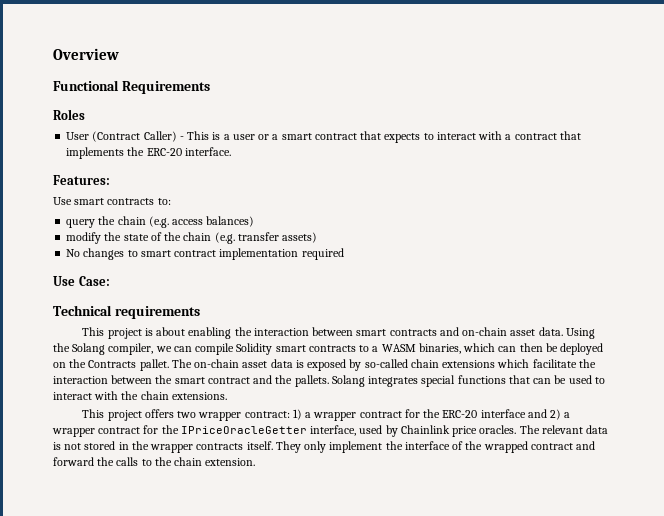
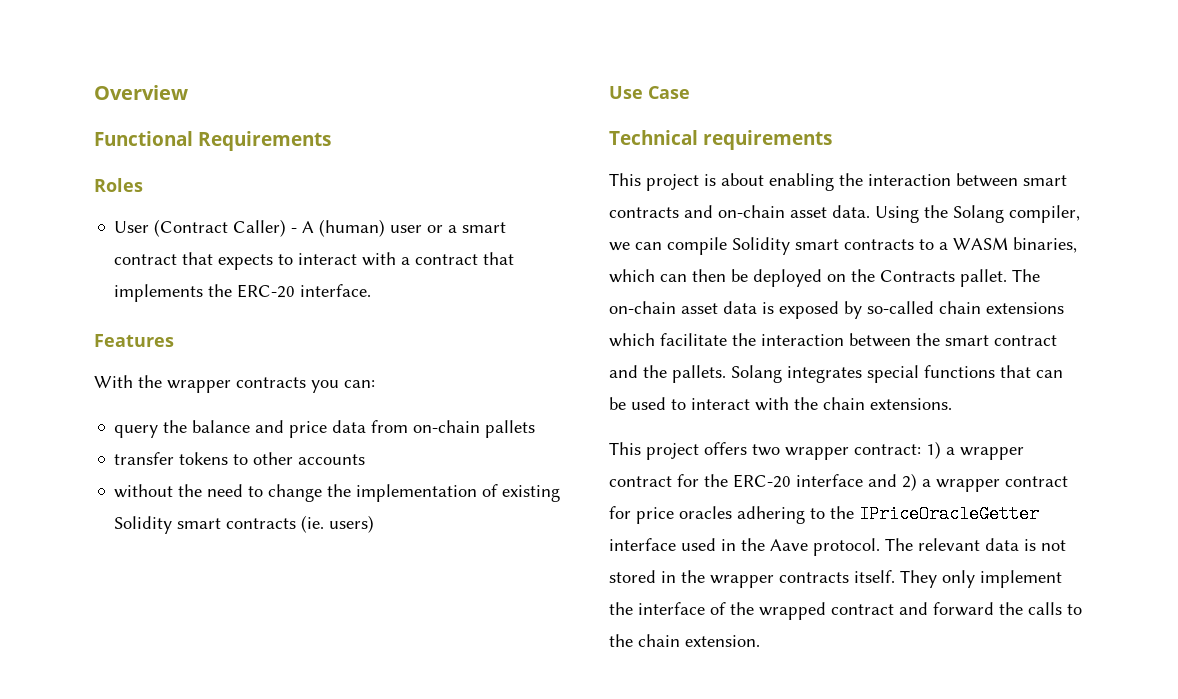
[187,131,230,140] This is a -> [302,219,386,237] A (human)
[53,175,110,185] [53,197,171,205] [66,216,255,228] [66,232,318,244] [66,248,344,260] [53,276,110,286] Features: // Use smart contracts to: // query the chain (e.g. access balances) // modify the state of the chain (e.g. transfer assets) // No changes to smart contract implementation required // Use Case: -> [94,334,174,347] [94,375,375,393] [114,420,536,438] [114,452,366,465] [114,484,561,502] [114,515,375,534] [609,86,690,99] Features // With the wrapper contracts you can: // query the balance and price data from on-chain pallets // transfer tokens to other accounts // without the need to change the implementation of existing Solidity smart contracts (ie. users) // Use Case
[161,425,517,437] the IPriceOracleGetter interface, used by Chainlink price oracles. -> [636,505,1039,524] [609,538,880,556] price oracles adhering to the IPriceOracleGetter interface used in the Aave protocol.

